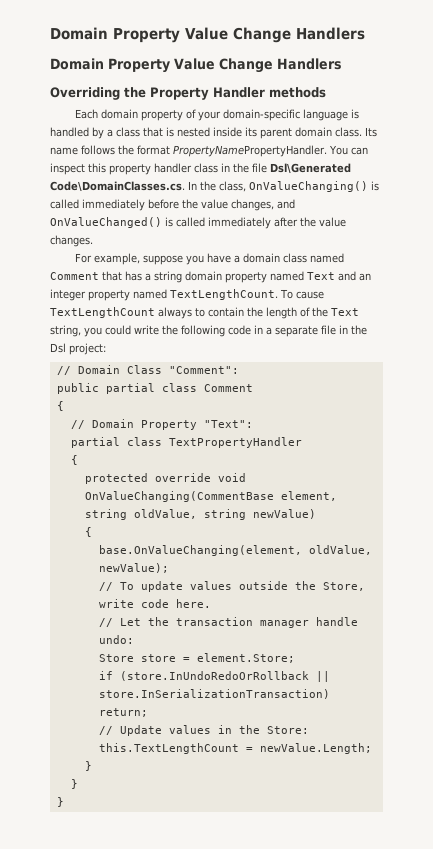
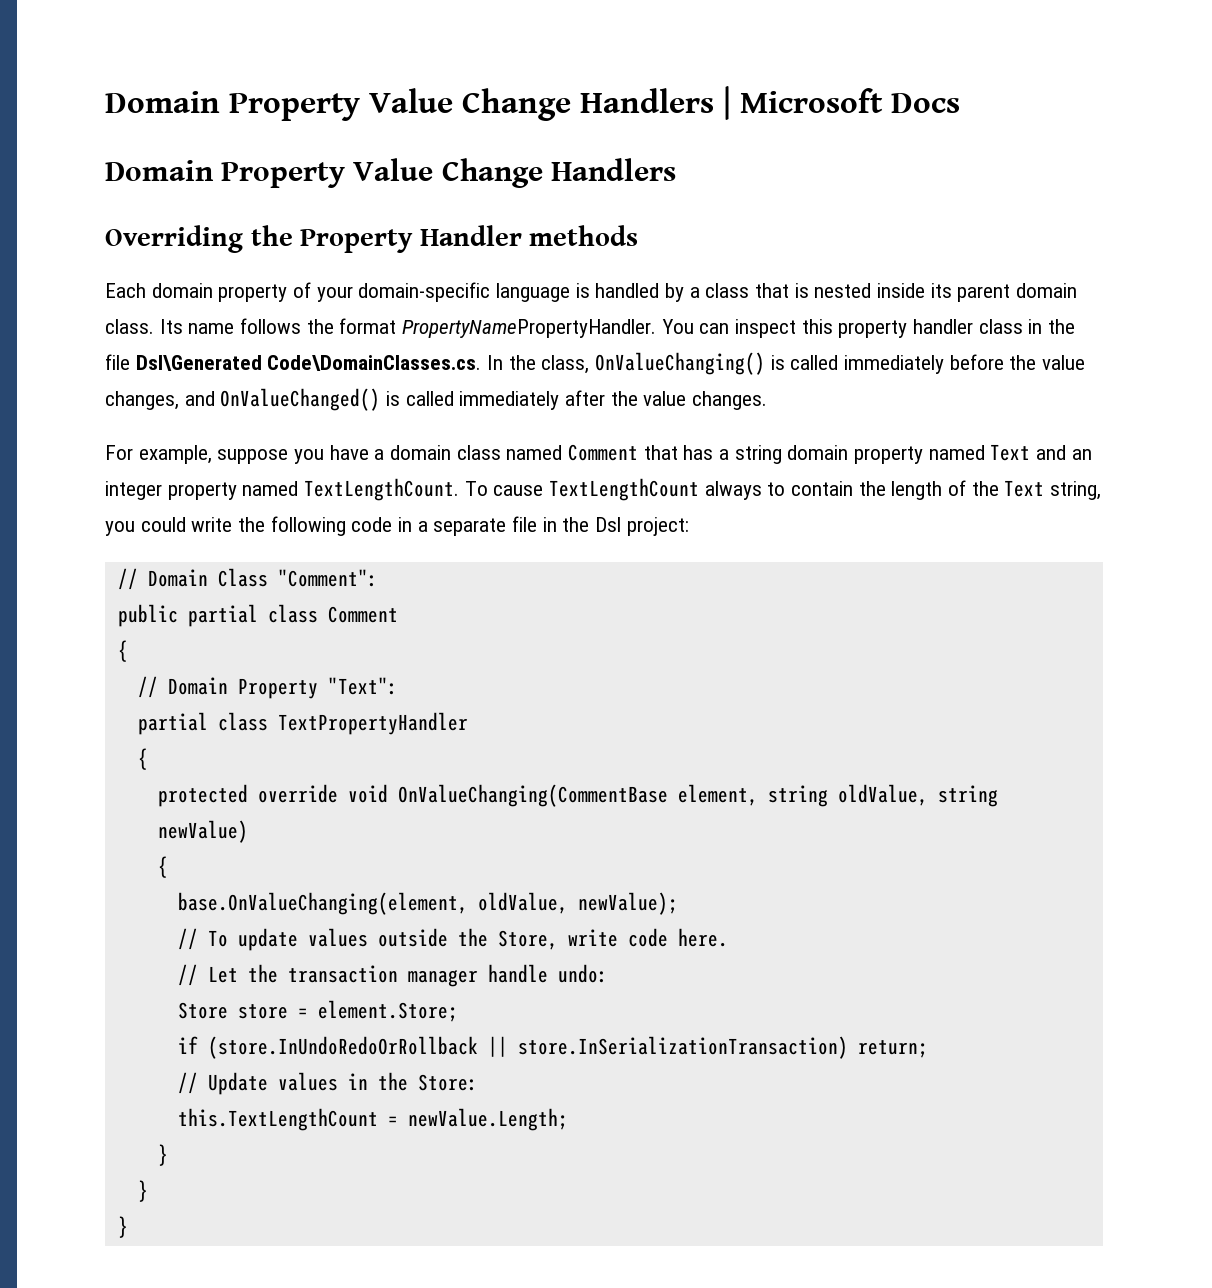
[50,27,365,43] Domain Property Value Change Handlers -> [105,86,960,121] Domain Property Value Change Handlers | Microsoft Docs

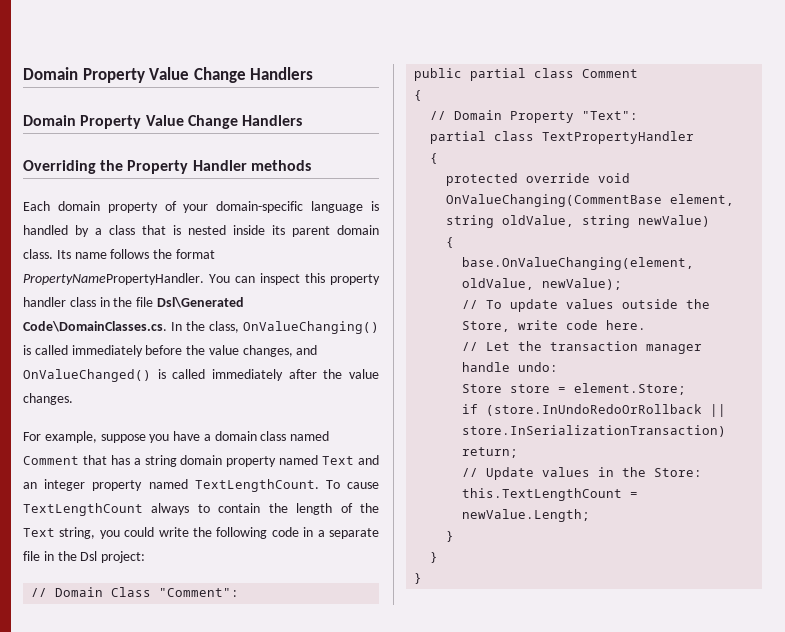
[105,86,960,121] Domain Property Value Change Handlers | Microsoft Docs -> [23,67,314,83] Domain Property Value Change Handlers

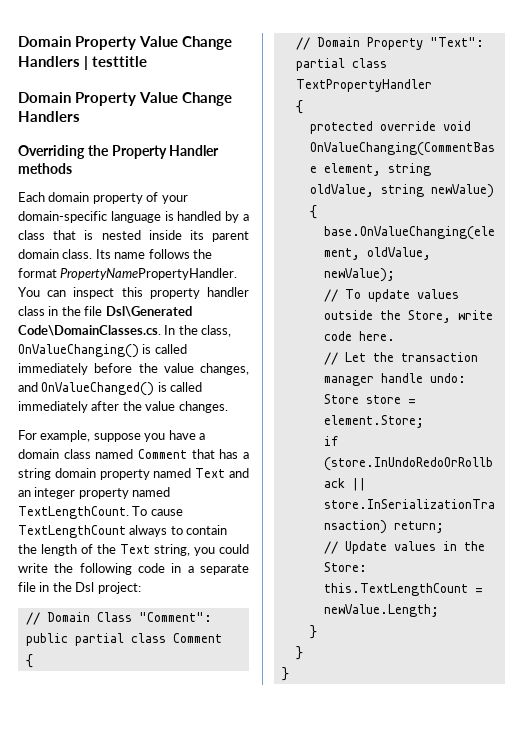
[23,67,314,83] Domain Property Value Change Handlers -> [18,36,233,50] [18,56,148,70] Domain Property Value Change Handlers | testtitle

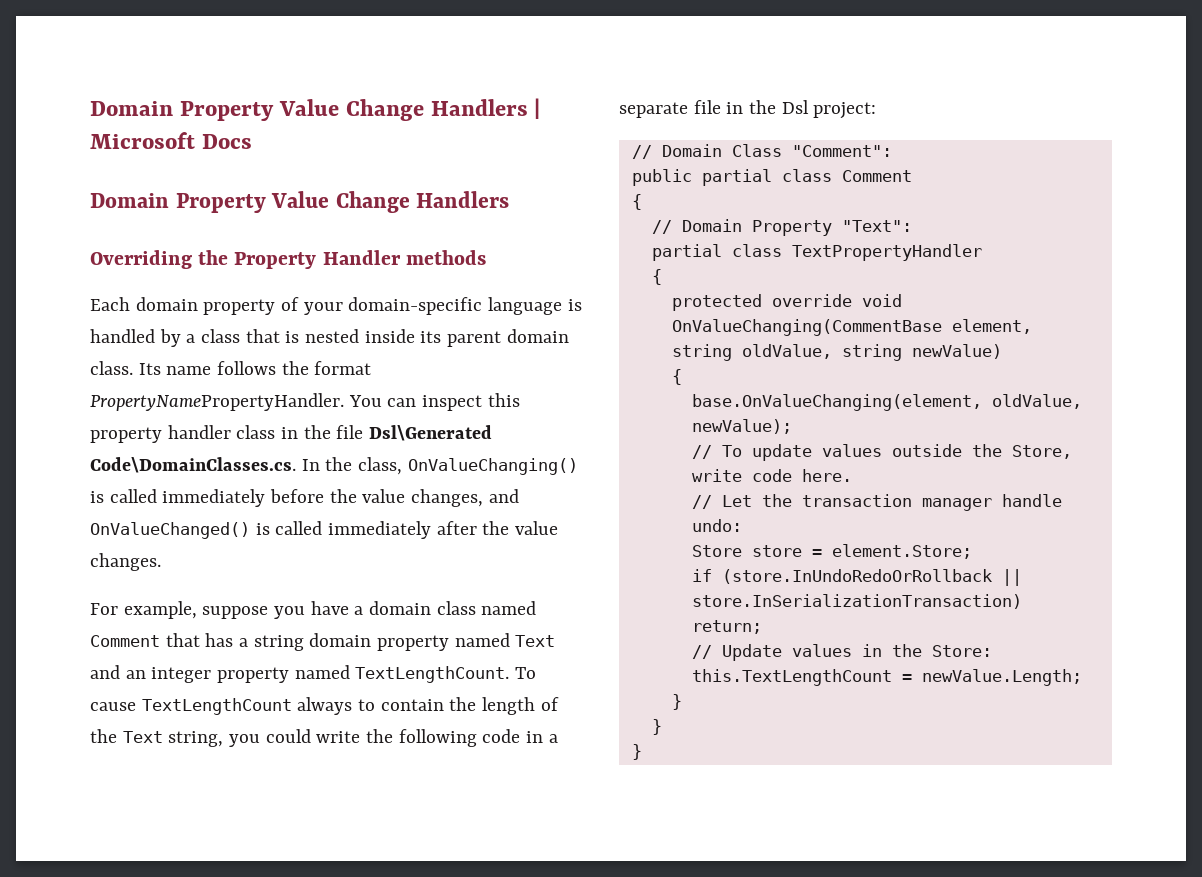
[92,56,148,67] testtitle -> [90,132,252,149] Microsoft Docs

